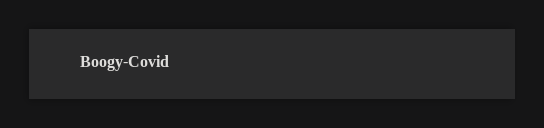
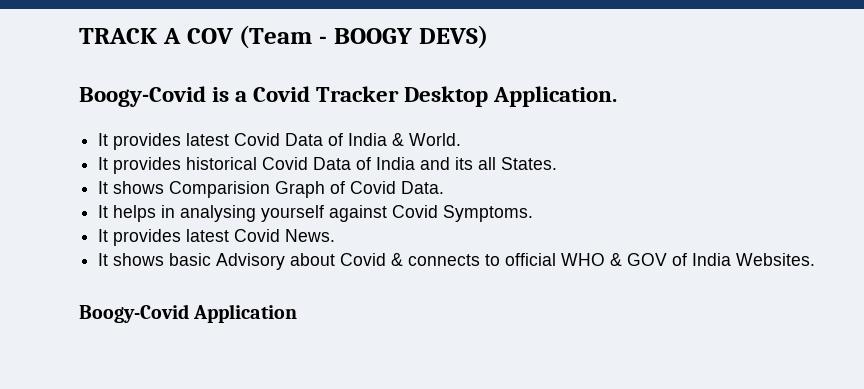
[80,55,169,71] Boogy-Covid -> [79,25,488,49] [79,86,618,107] [98,133,462,150] [98,157,558,174] [98,181,445,198] [98,205,534,222] [98,229,336,246] [98,253,816,270] [79,304,298,323] TRACK A COV (Team - BOOGY DEVS) // Boogy-Covid is a Covid Tracker Desktop Application. // It provides latest Covid Data of India & World. // It provides historical Covid Data of India and its all States. // It shows Comparision Graph of Covid Data. // It helps in analysing yourself against Covid Symptoms. // It provides latest Covid News. // It shows basic Advisory about Covid & connects to official WHO & GOV of India Websites. // Boogy-Covid Application

